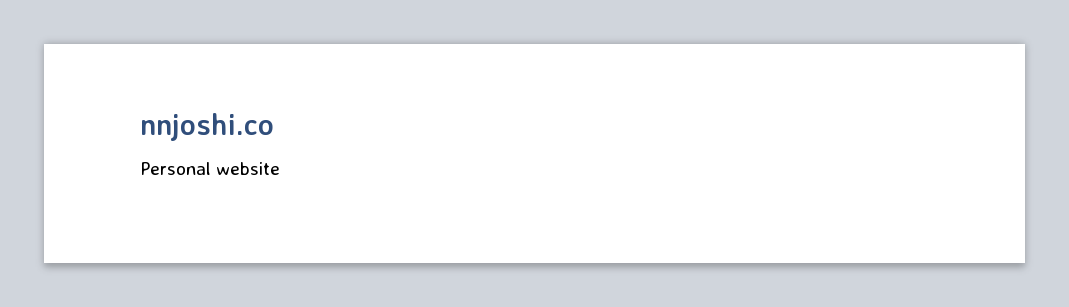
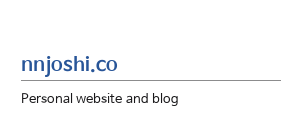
(281, 168) none -> [125,93,180,107] and blog

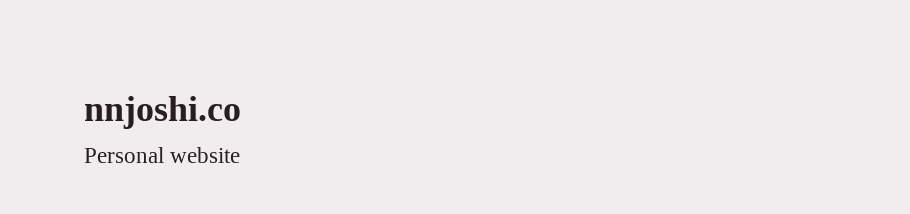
[125,93,180,107] and blog -> (241, 155) none

